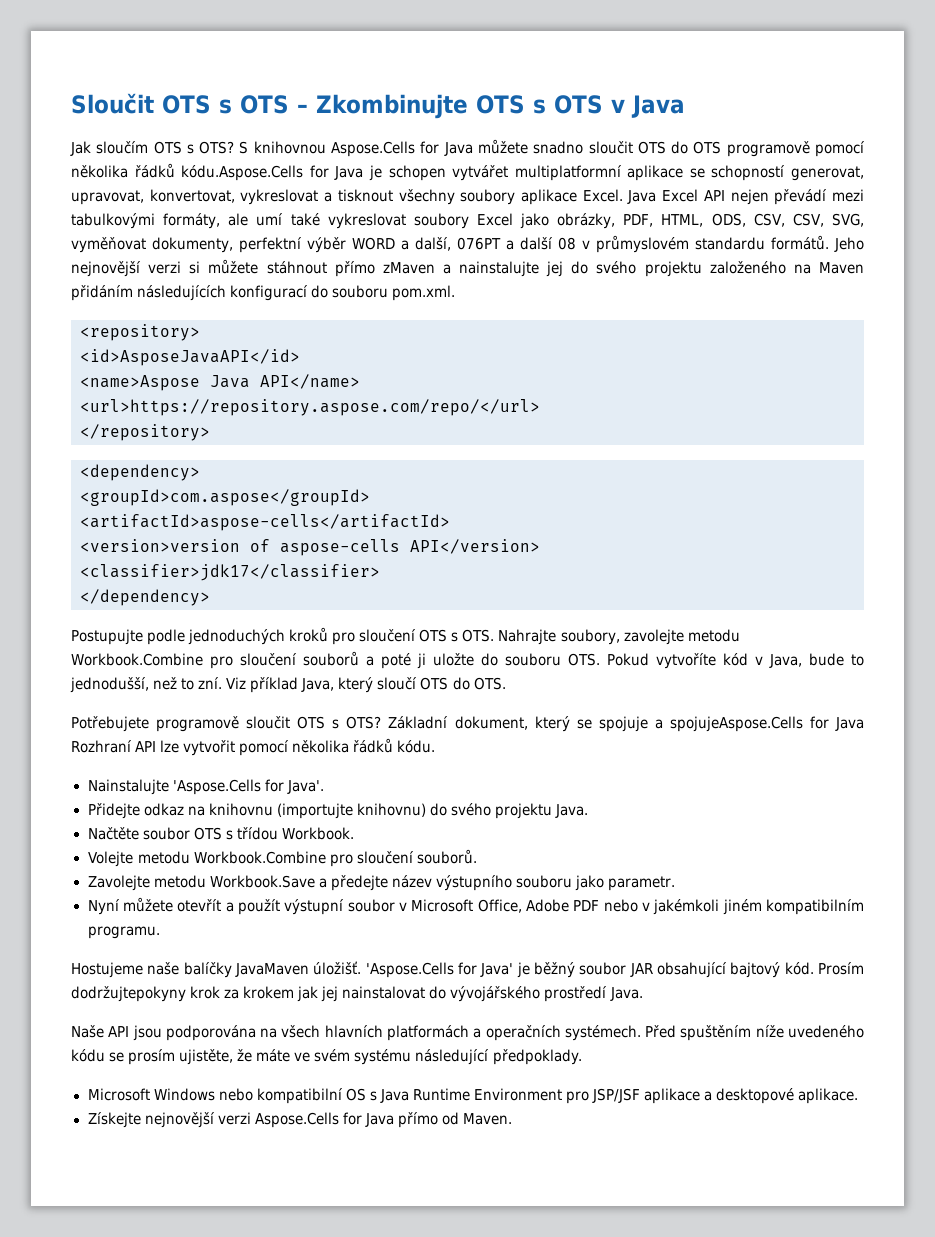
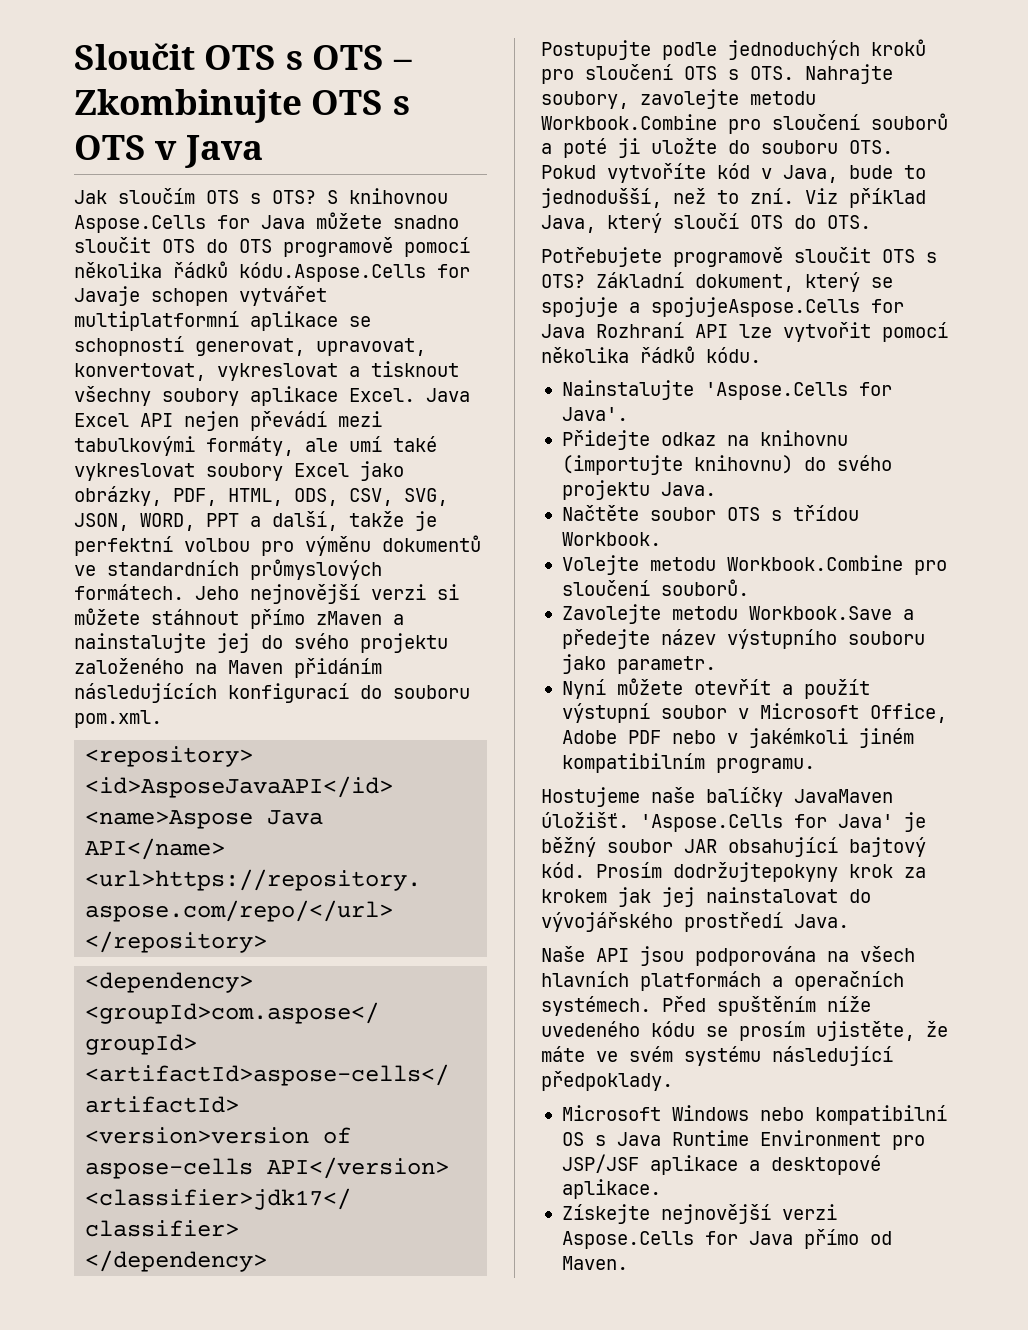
[334,165,382,181] Java je -> [74,286,140,306] Javaje
[792,213,864,227] [71,235,829,253] CSV, SVG, vyměňovat dokumenty, perfektní výběr WORD a další, 076PT a další 08 v průmyslovém standardu formátů. -> [404,488,448,506] [74,511,437,531] [74,535,481,556] [74,559,382,580] [74,584,184,600] SVG, JSON, WORD, PPT a další, takže je perfektní volbou pro výměnu dokumentů ve standardních průmyslových formátech.

